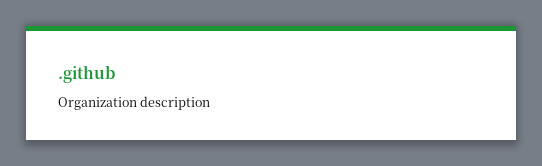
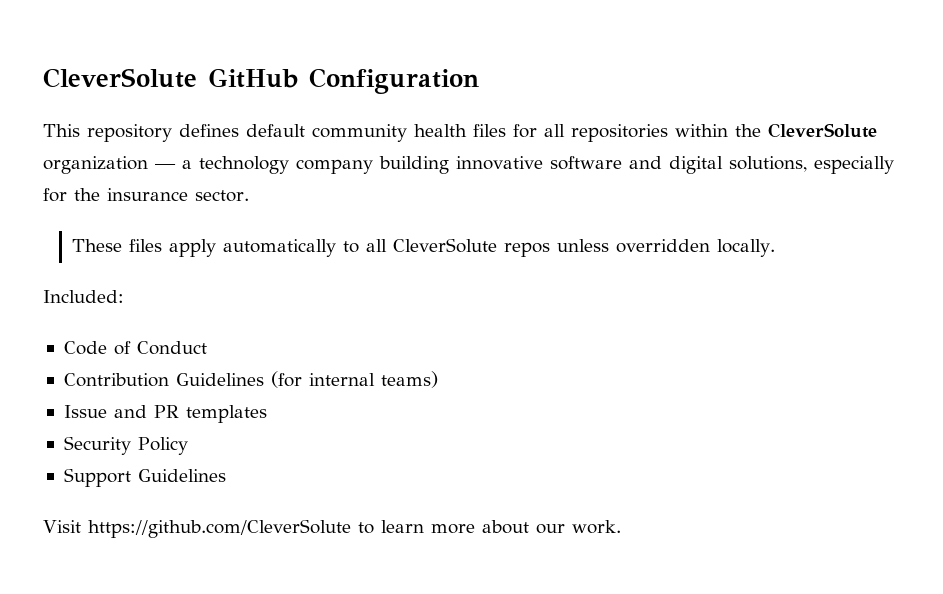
[58,65,115,83] [58,96,211,110] .github // Organization description -> [43,68,479,94] [43,123,877,142] [43,156,894,174] [43,188,249,202] [72,238,776,257] [43,290,124,303] [63,341,207,355] [63,371,438,388] [63,405,267,423] [63,436,188,455] [63,468,226,487] [43,519,621,538] CleverSolute GitHub Configuration // This repository defines default community health files for all repositories within the CleverSolute organization — a technology company building innovative software and digital solutions, especially for the insurance sector. // These files apply automatically to all CleverSolute repos unless overridden locally. // Included: // Code of Conduct // Contribution Guidelines (for internal teams) // Issue and PR templates // Security Policy // Support Guidelines // Visit https://github.com/CleverSolute to learn more about our work.

